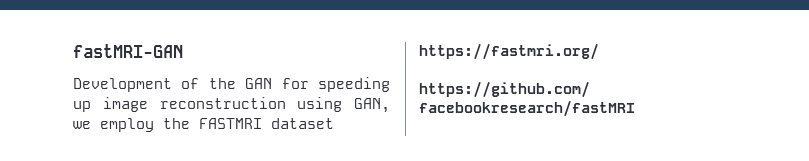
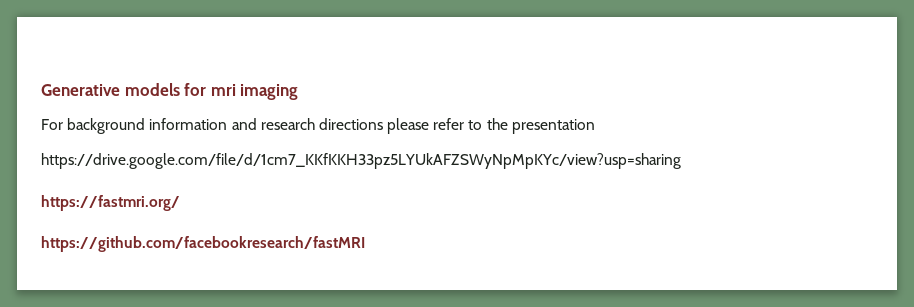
[73,44,183,58] [73,77,390,92] [73,97,390,113] [73,118,334,132] fastMRI-GAN // Development of the GAN for speeding up image reconstruction using GAN, we employ the FASTMRI dataset -> [41,83,299,100] [41,118,595,134] [41,153,681,169] Generative models for mri imaging // For background information and research directions please refer to the presentation // https://drive.google.com/file/d/1cm7_KKfKKH33pz5LYUkAFZSWyNpMpKYc/view?usp=sharing

